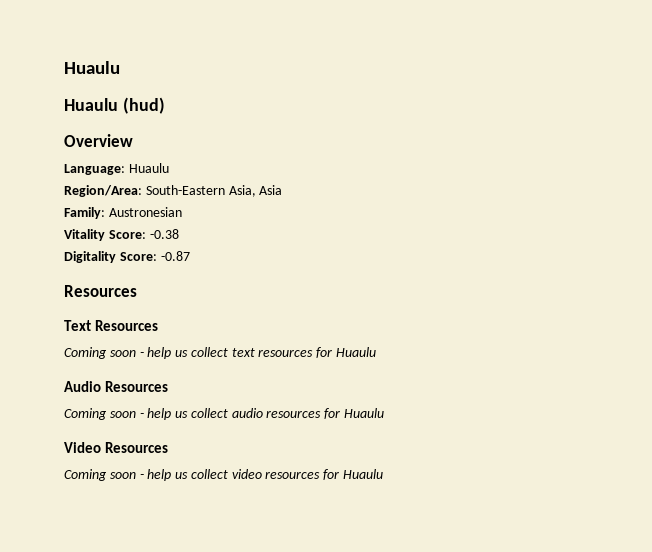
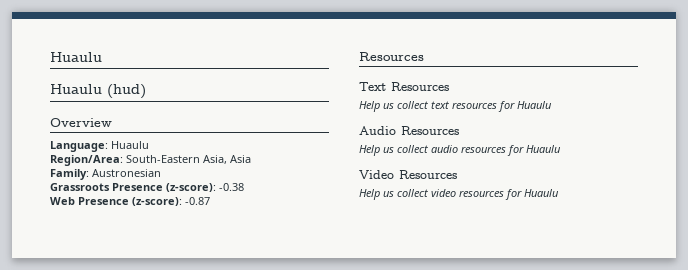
[64,229,179,241] [64,251,157,263] Vitality Score: -0.38 // Digitality Score: -> [50,183,244,192] [50,197,182,206] Grassroots Presence (z-score): -0.38 // Web Presence (z-score):
[64,347,172,359] Coming soon - help -> [359,101,380,112] Help
[64,408,172,420] Coming soon - help -> [359,145,380,156] Help
[64,469,172,481] Coming soon - help -> [359,189,380,200] Help

